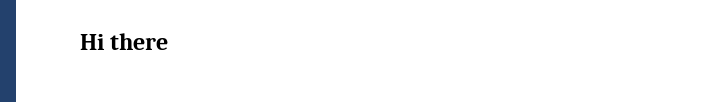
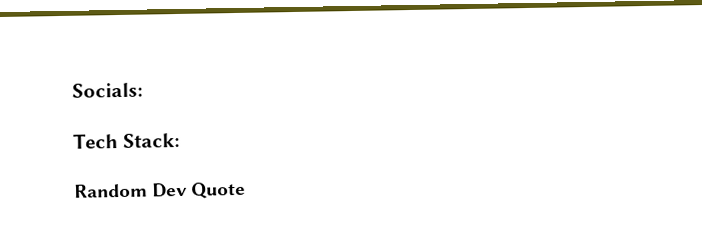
[80,33,169,50] Hi there -> [72,82,143,98] [73,132,180,149] [74,181,247,199] Socials: // Tech Stack: // Random Dev Quote

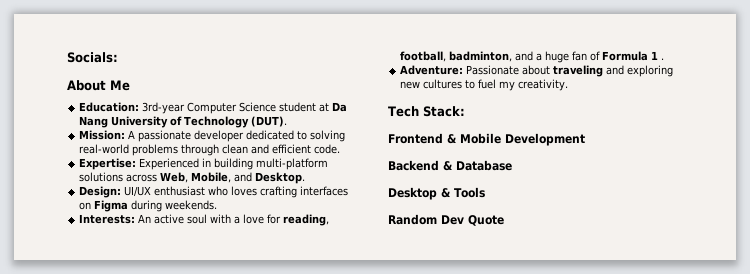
[73,132,180,149] Tech Stack: -> [67,80,130,91] [79,102,348,114] [79,116,288,128] [79,130,346,142] [79,144,341,156] [79,158,329,170] [79,172,306,184] [79,186,349,198] [79,200,218,212] [79,214,330,226] [400,51,665,63] [400,65,674,77] [400,79,569,91] [388,106,465,117] [388,133,585,146] [388,160,512,171] [388,187,485,200] About Me // Education: 3rd-year Computer Science student at Da Nang University of Technology (DUT). // Mission: A passionate developer dedicated to solving real-world problems through clean and efficient code. // Expertise: Experienced in building multi-platform solutions across Web, Mobile, and Desktop. // Design: UI/UX enthusiast who loves crafting interfaces on Figma during weekends. // Interests: An active soul with a love for reading, football, badminton, and a huge fan of Formula 1 . // Adventure: Passionate about traveling and exploring new cultures to fuel my creativity. // Tech Stack: // Frontend & Mobile Development // Backend & Database // Desktop & Tools

